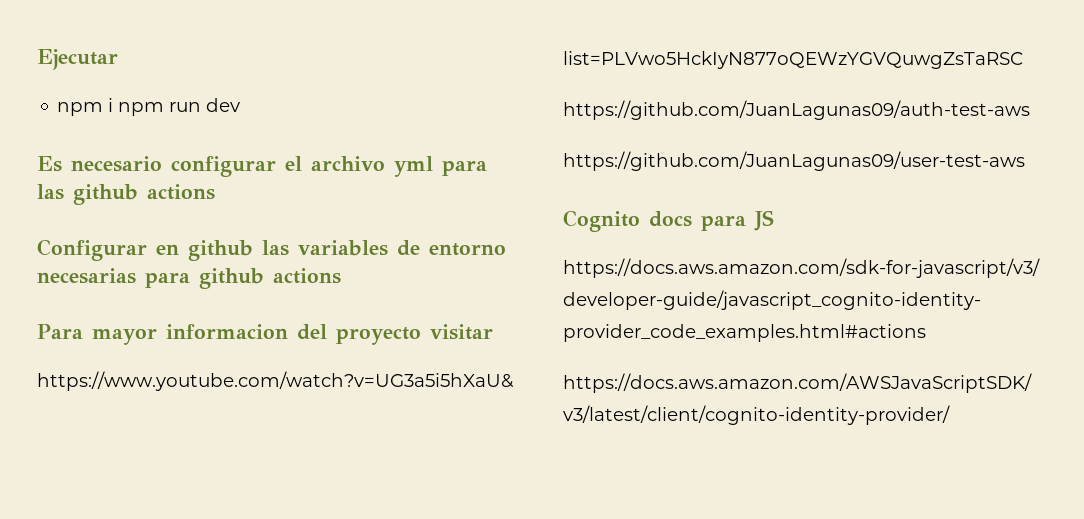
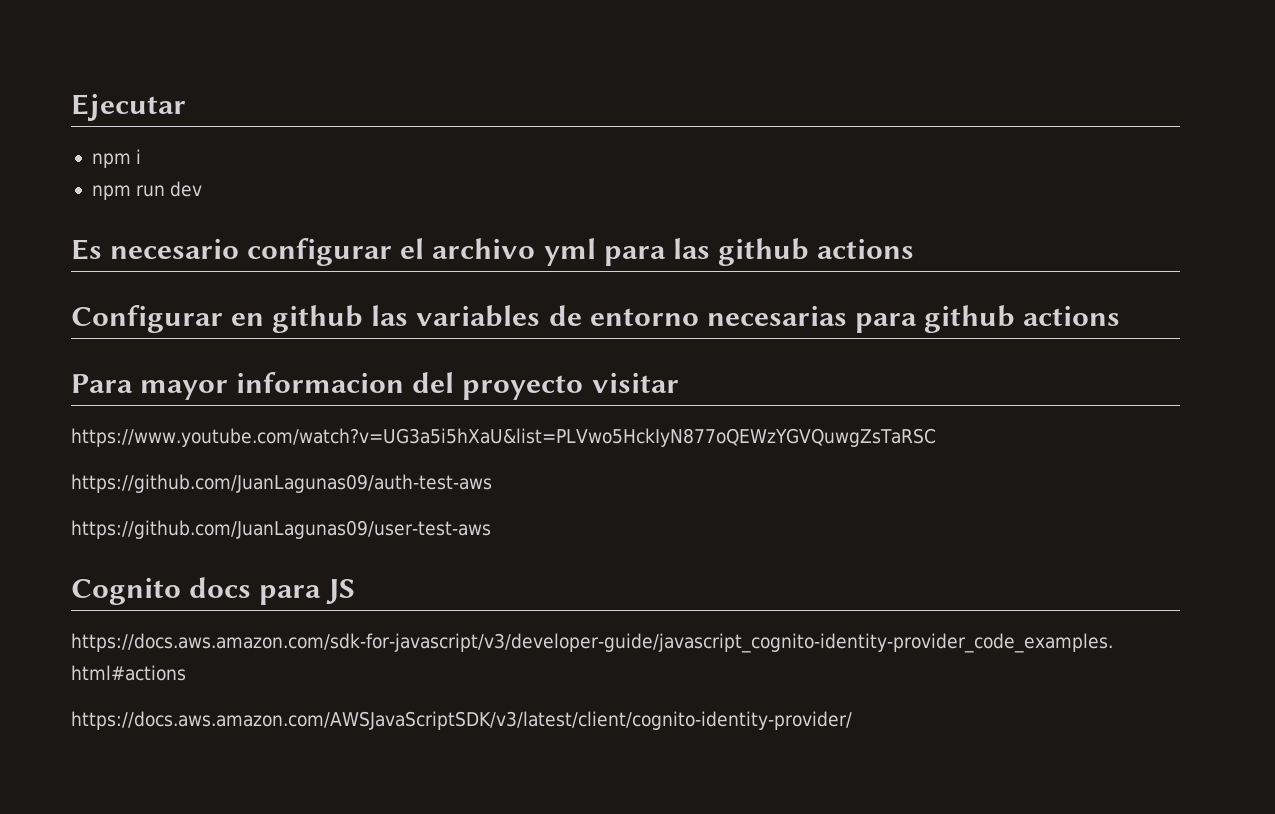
(114, 105) none -> (142, 156) //

